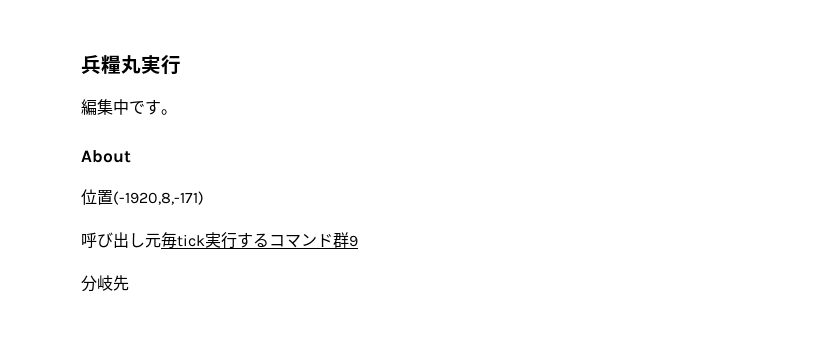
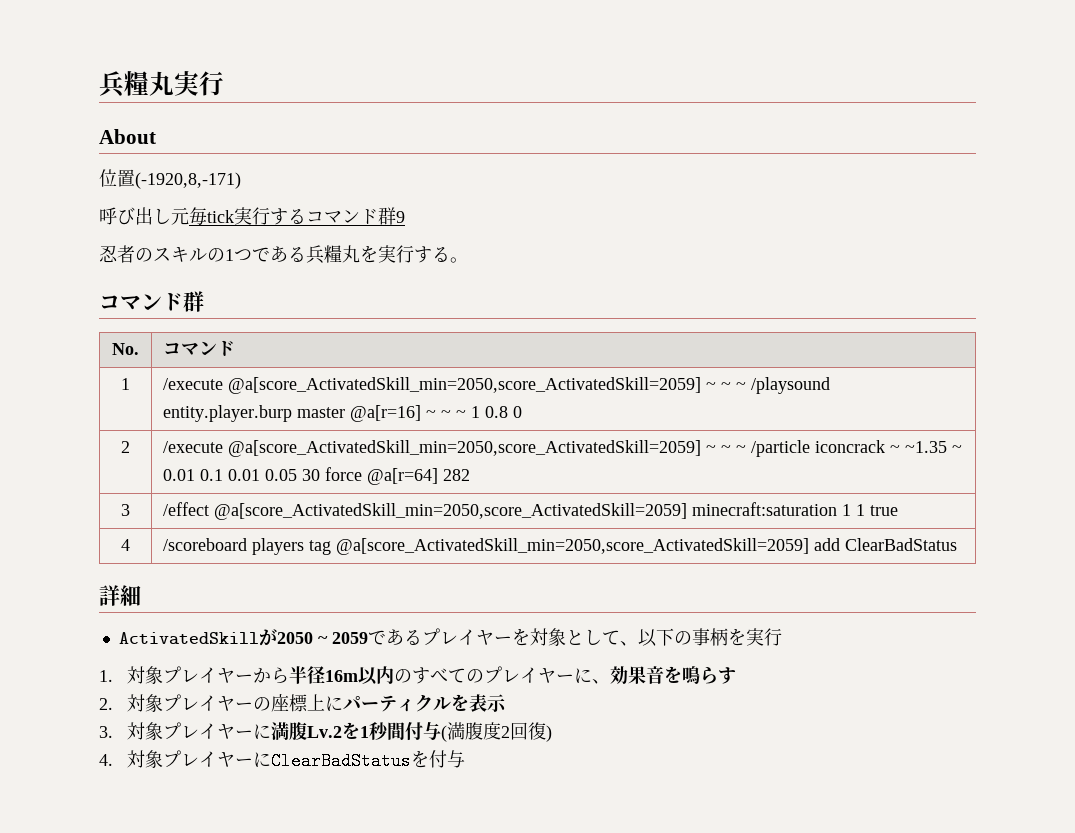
[81,99,177,115] // 編集中です。 -> (224, 83) none
[81,275,129,292] 分岐先 -> [99,245,468,264] [99,291,204,312] [112,343,139,355] [163,340,236,356] [121,378,130,390] [163,377,831,394] [163,405,523,422] [121,441,130,453] [163,440,963,457] [163,467,471,485] [121,504,130,516] [163,502,899,520] [121,539,130,551] [163,538,958,555] [99,585,141,606] [118,628,782,647] [99,666,737,685] [99,694,508,712] [99,722,553,742] [99,750,466,770] 忍者のスキルの1つである兵糧丸を実行する。 // コマンド群 // No. | コマンド // 1 | /execute @a[score_ActivatedSkill_min=2050,score_ActivatedSkill=2059] ~ ~ ~ /playsound entity.player.burp master @a[r=16] ~ ~ ~ 1 0.8 0 // 2 | /execute @a[score_ActivatedSkill_min=2050,score_ActivatedSkill=2059] ~ ~ ~ /particle iconcrack ~ ~1.35 ~ 0.01 0.1 0.01 0.05 30 force @a[r=64] 282 // 3 | /effect @a[score_ActivatedSkill_min=2050,score_ActivatedSkill=2059] minecraft:saturation 1 1 true // 4 | /scoreboard players tag @a[score_ActivatedSkill_min=2050,score_ActivatedSkill=2059] add ClearBadStatus // 詳細 // ActivatedSkillが2050 ~ 2059であるプレイヤーを対象として、以下の事柄を実行 // 1.対象プレイヤーから半径16m以内のすべてのプレイヤーに、効果音を鳴らす // 2.対象プレイヤーの座標上にパーティクルを表示 // 3.対象プレイヤーに満腹Lv.2を1秒間付与(満腹度2回復) // 4.対象プレイヤーにClearBadStatusを付与

